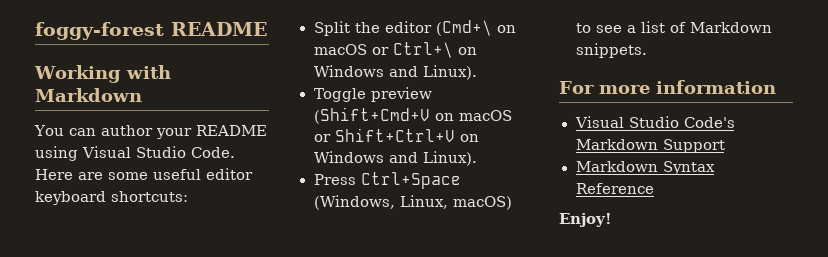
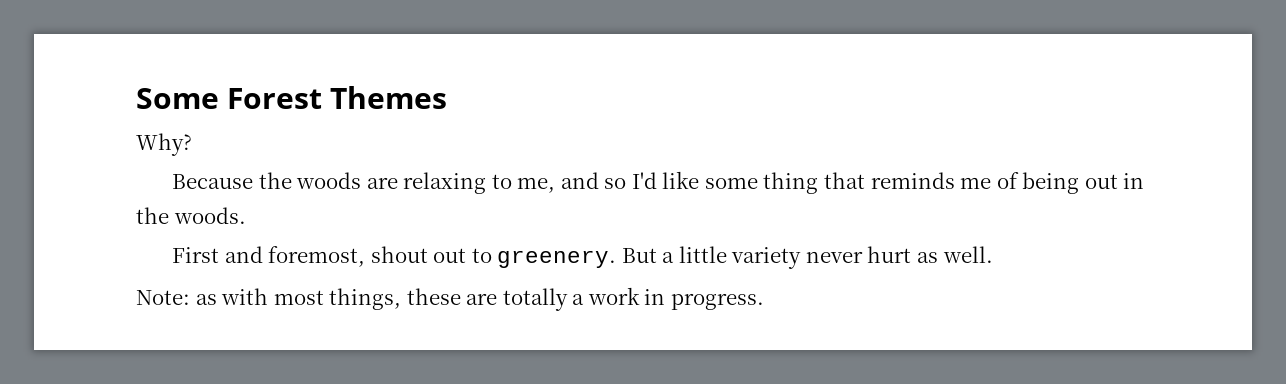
[35,22,267,40] [34,65,171,83] [35,88,142,102] [34,125,267,139] [35,146,235,161] [35,168,253,180] [35,191,188,205] [313,20,516,36] [313,42,477,58] [313,65,477,80] [313,87,433,102] [313,107,512,124] [313,128,479,142] [313,151,477,166] [313,172,461,189] [313,195,512,210] [575,21,772,33] [575,43,647,58] [559,80,776,94] [574,116,735,128] [575,139,725,153] [575,161,715,175] [575,183,654,194] [559,213,612,227] foggy-forest README // Working with Markdown // You can author your README using Visual Studio Code. Here are some useful editor keyboard shortcuts: // Split the editor (Cmd+\ on macOS or Ctrl+\ on Windows and Linux). // Toggle preview (Shift+Cmd+V on macOS or Shift+Ctrl+V on Windows and Linux). // Press Ctrl+Space (Windows, Linux, macOS) to see a list of Markdown snippets. // For more information // Visual Studio Code's Markdown Support // Markdown Syntax Reference // Enjoy! -> [136,86,447,109] [136,133,192,156] [172,171,1145,194] [136,207,246,224] [172,246,993,269] [136,287,764,311] Some Forest Themes // Why? // Because the woods are relaxing to me, and so I'd like some thing that reminds me of being out in the woods. // First and foremost, shout out to greenery. But a little variety never hurt as well. // Note: as with most things, these are totally a work in progress.

